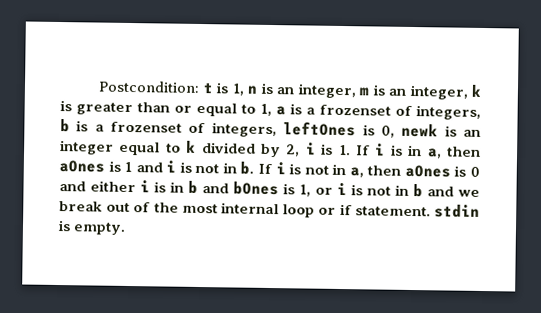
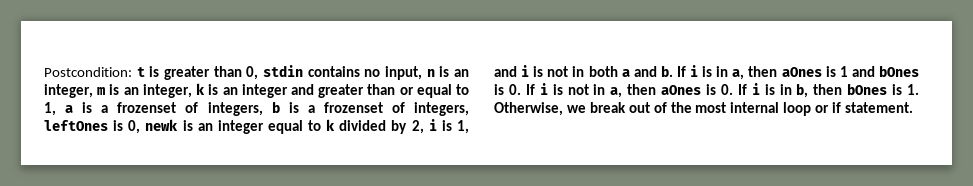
[231,83,245,96] 1, -> [164,65,423,80] greater than 0, stdin contains no input,
(72, 106) none -> [222,84,314,98] an integer and
[338,144,351,156] 1. -> [456,120,469,134] [494,65,673,77] 1, and i is not in both a and b.
[166,160,255,175] i is not in b. -> [879,65,919,77] [494,84,521,95] bOnes is 0.
[469,166,480,177] [59,180,454,198] 0 and either i is in b and bOnes is 1, or i is not in b and -> [720,83,919,98] [494,102,563,116] 0. If i is in b, then bOnes is 1. Otherwise,
[433,204,480,218] [58,220,127,235] stdin is empty. -> (914, 107) none

